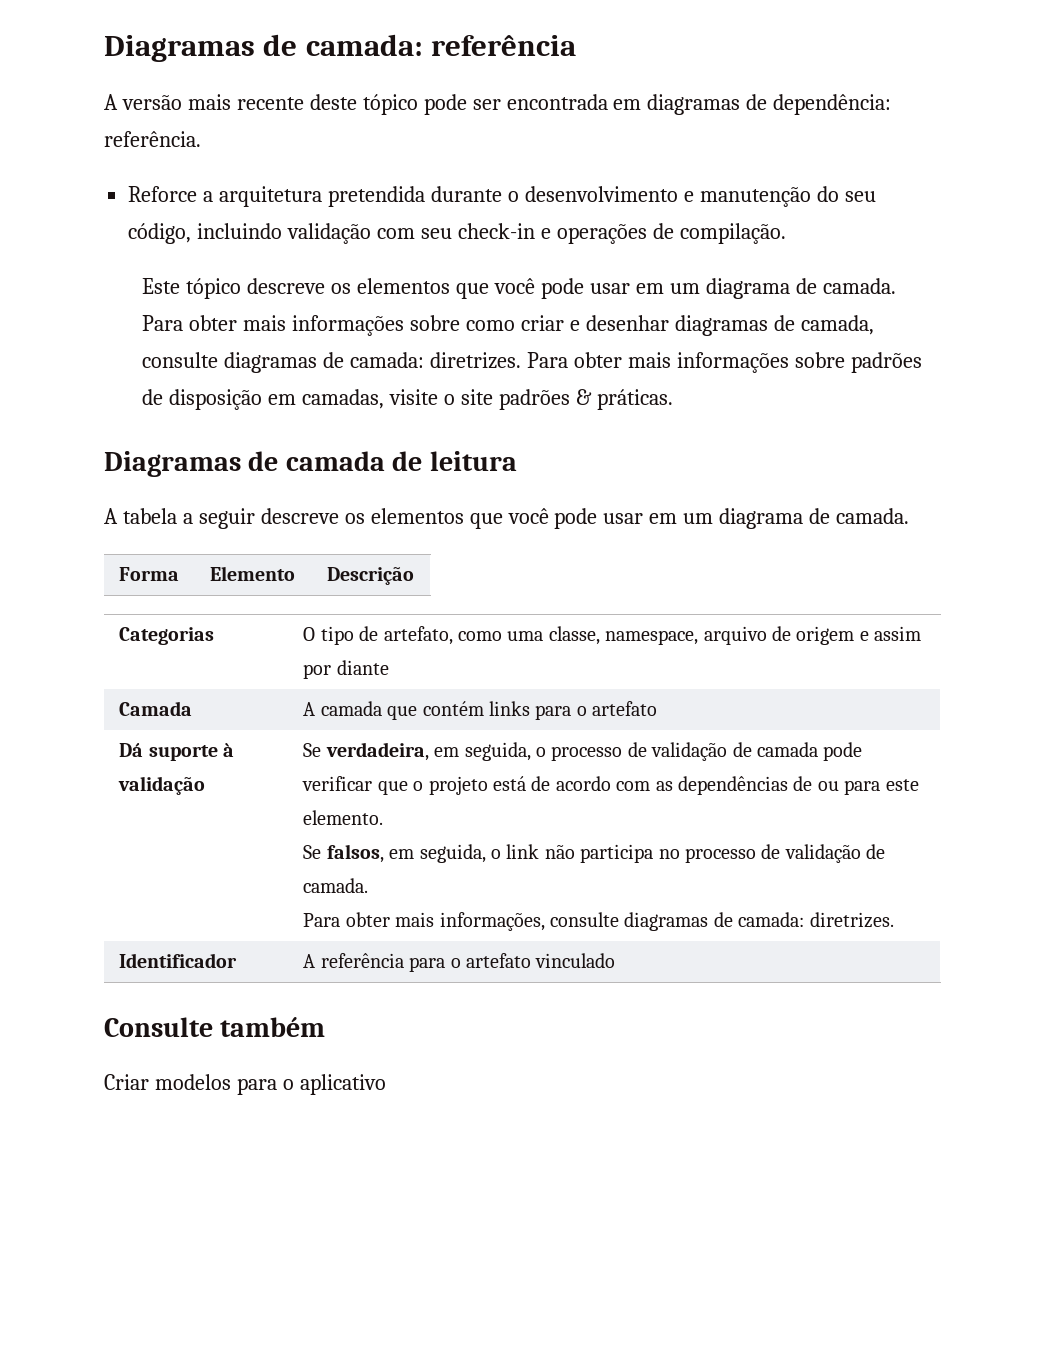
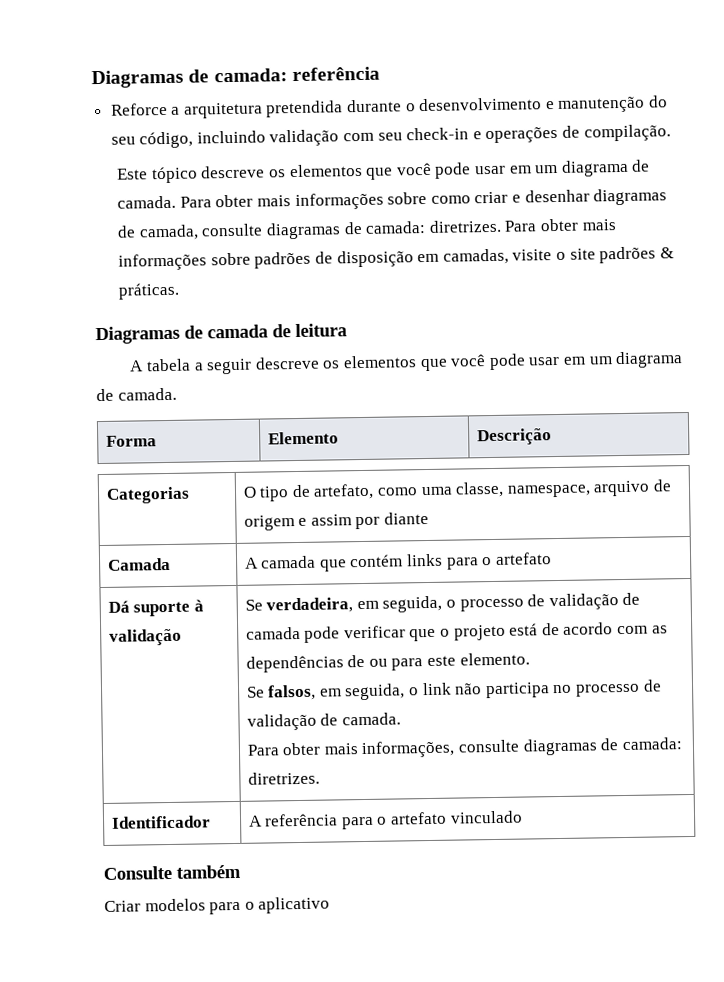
[104,94,892,115] [104,131,201,147] // A versão mais recente deste tópico pode ser encontrada em diagramas de dependência: referência. -> (380, 74) none

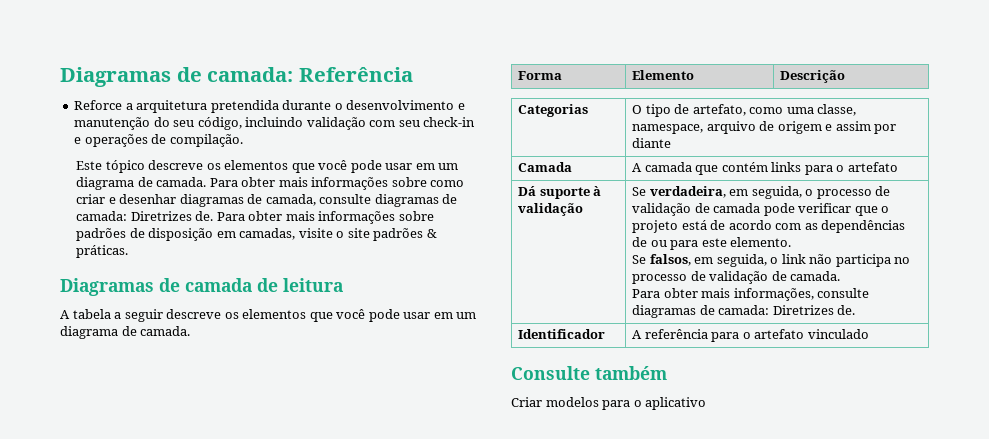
[291,66,380,82] referência -> [298,67,413,82] Referência
[428,219,502,233] diretrizes. -> [130,211,214,221] Diretrizes de.
[247,771,320,785] diretrizes. -> [772,305,856,315] Diretrizes de.

